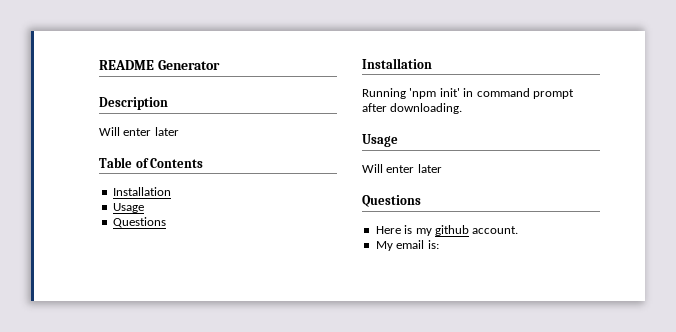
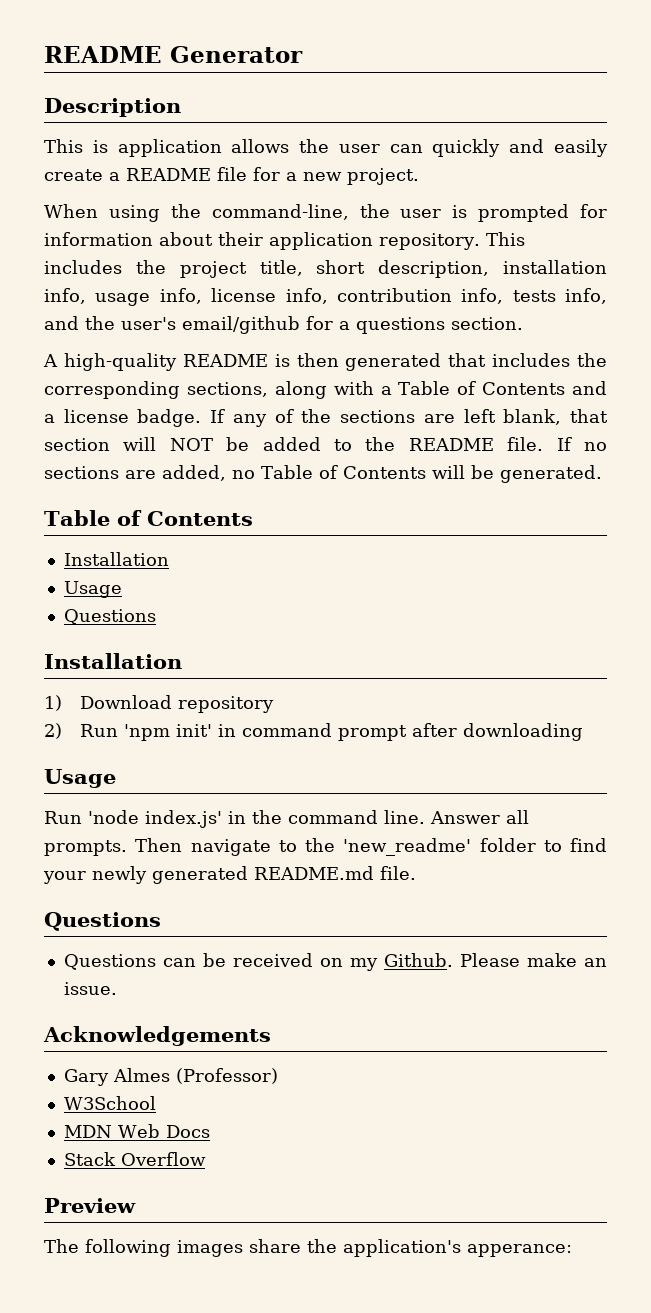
[99,127,179,136] Will enter later -> [44,139,608,157] [44,167,419,185] [44,204,607,222] [44,232,525,250] [44,260,607,278] [44,288,607,306] [44,316,523,334] [43,353,607,371] [44,381,607,399] [44,409,608,427] [44,437,607,451] [44,465,602,483] This is application allows the user can quickly and easily create a README file for a new project. // When using the command-line, the user is prompted for information about their application repository. This includes the project title, short description, installation info, usage info, license info, contribution info, tests info, and the user's email/github for a questions section. // A high-quality README is then generated that includes the corresponding sections, along with a Table of Contents and a license badge. If any of the sections are left blank, that section will NOT be added to the README file. If no sections are added, no Table of Contents will be generated.
[362,88,406,99] Running -> [44,695,274,713] [44,723,118,739] 1) Download repository // 2) Run
[390,103,463,114] [362,134,398,147] [362,164,442,173] [362,195,421,207] [375,225,519,236] [375,240,439,251] downloading. // Usage // Will enter later // Questions // Here is my github account. // My email is: -> [462,723,583,741] [44,769,116,788] [44,810,529,828] [44,838,607,856] [43,866,416,884] [44,912,161,931] [63,953,608,971] [63,982,117,995] [43,1026,271,1046] [63,1068,278,1086] [63,1096,156,1110] [63,1124,210,1138] [63,1152,206,1166] [44,1198,136,1213] [44,1239,572,1257] downloading // Usage // Run 'node index.js' in the command line. Answer all prompts. Then navigate to the 'new_readme' folder to find your newly generated README.md file. // Questions // Questions can be received on my Github. Please make an issue. // Acknowledgements // Gary Almes (Professor) // W3School // MDN Web Docs // Stack Overflow // Preview // The following images share the application's apperance:

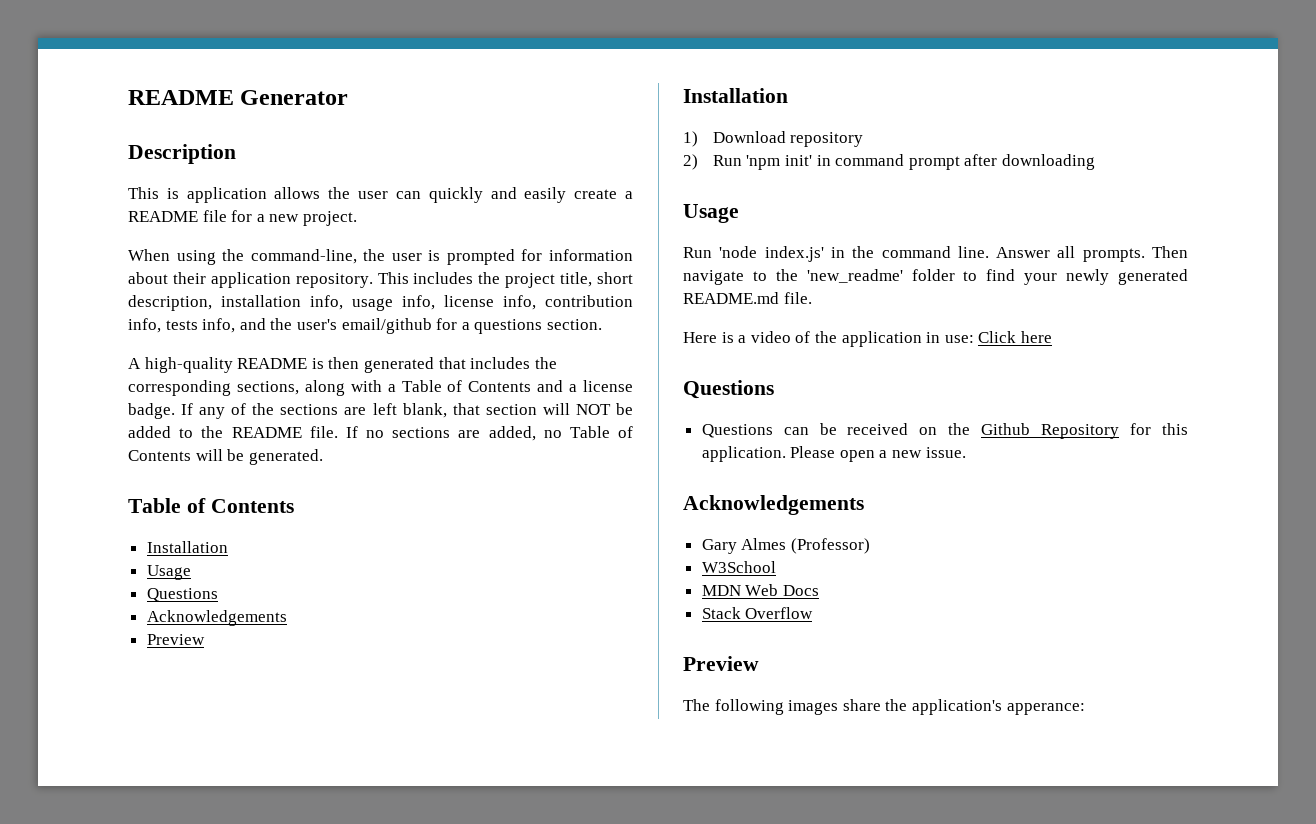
(156, 617) none -> [146,610,287,626] [146,634,205,645] // Acknowledgements // Preview
(416, 873) none -> [683,331,1052,347] // Here is a video of the application in use: Click here
[349,953,608,971] my Github. Please make an -> [948,423,1188,439] [701,446,923,462] the Github Repository for this application. Please open a new

